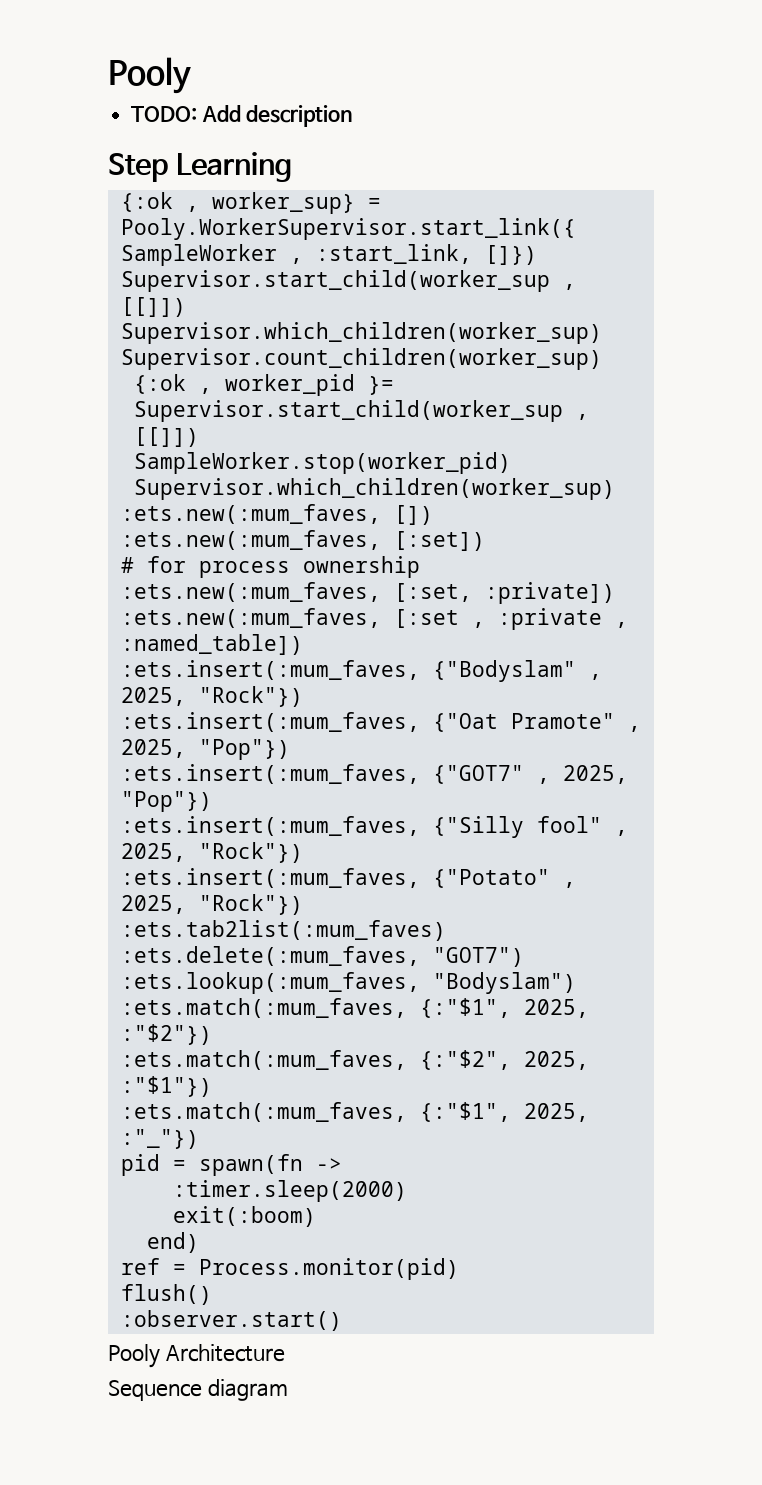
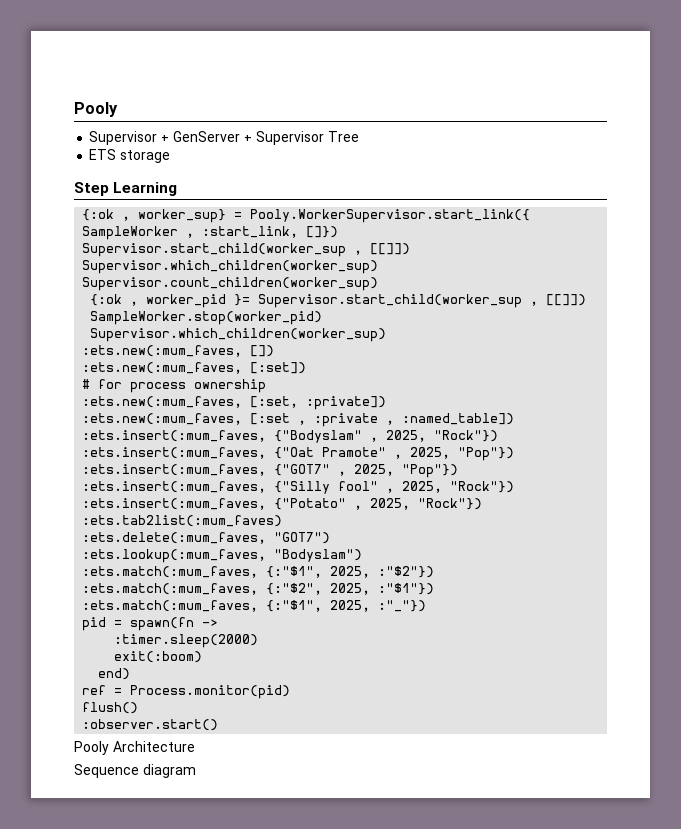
[131,105,353,127] TODO: Add description -> [89,131,360,145] [89,149,171,163] Supervisor + GenServer + Supervisor Tree // ETS storage

